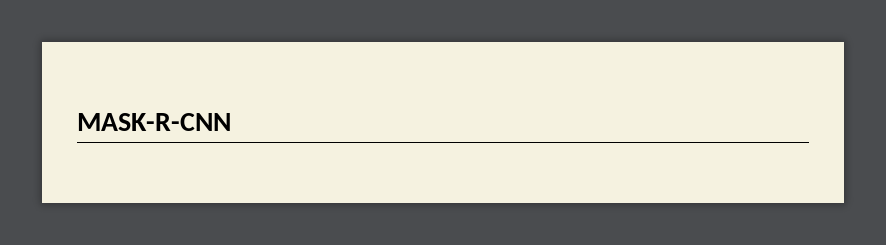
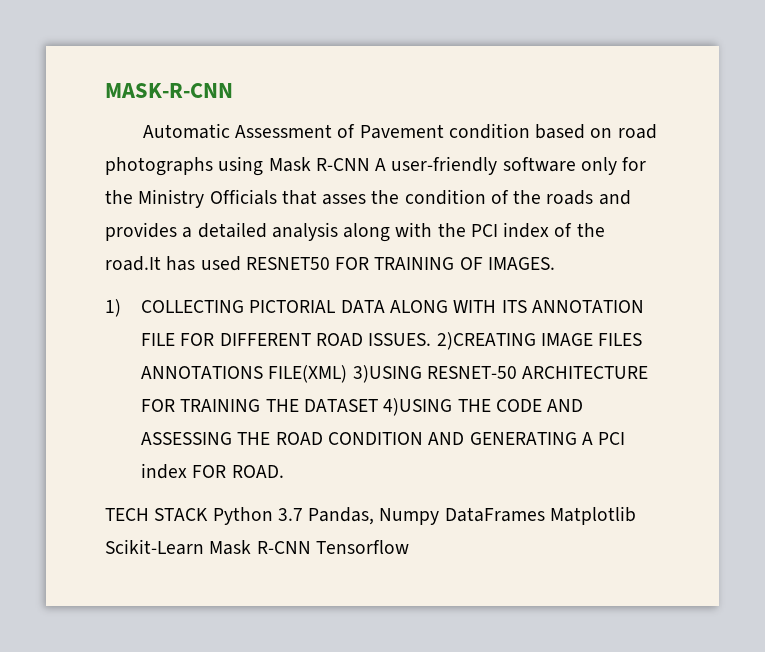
(231, 122) none -> [142,123,657,139] [105,156,647,176] [105,189,631,208] [105,222,605,242] [105,256,555,271] [105,299,644,317] [141,332,643,350] [141,365,649,383] [141,398,584,416] [141,432,626,445] [141,463,284,479] [105,506,636,525] [105,539,409,555] // Automatic Assessment of Pavement condition based on road photographs using Mask R-CNN A user-friendly software only for the Ministry Officials that asses the condition of the roads and provides a detailed analysis along with the PCI index of the road.It has used RESNET50 FOR TRAINING OF IMAGES. // 1) COLLECTING PICTORIAL DATA ALONG WITH ITS ANNOTATION FILE FOR DIFFERENT ROAD ISSUES. 2)CREATING IMAGE FILES ANNOTATIONS FILE(XML) 3)USING RESNET-50 ARCHITECTURE FOR TRAINING THE DATASET 4)USING THE CODE AND ASSESSING THE ROAD CONDITION AND GENERATING A PCI index FOR ROAD. // TECH STACK Python 3.7 Pandas, Numpy DataFrames Matplotlib Scikit-Learn Mask R-CNN Tensorflow

